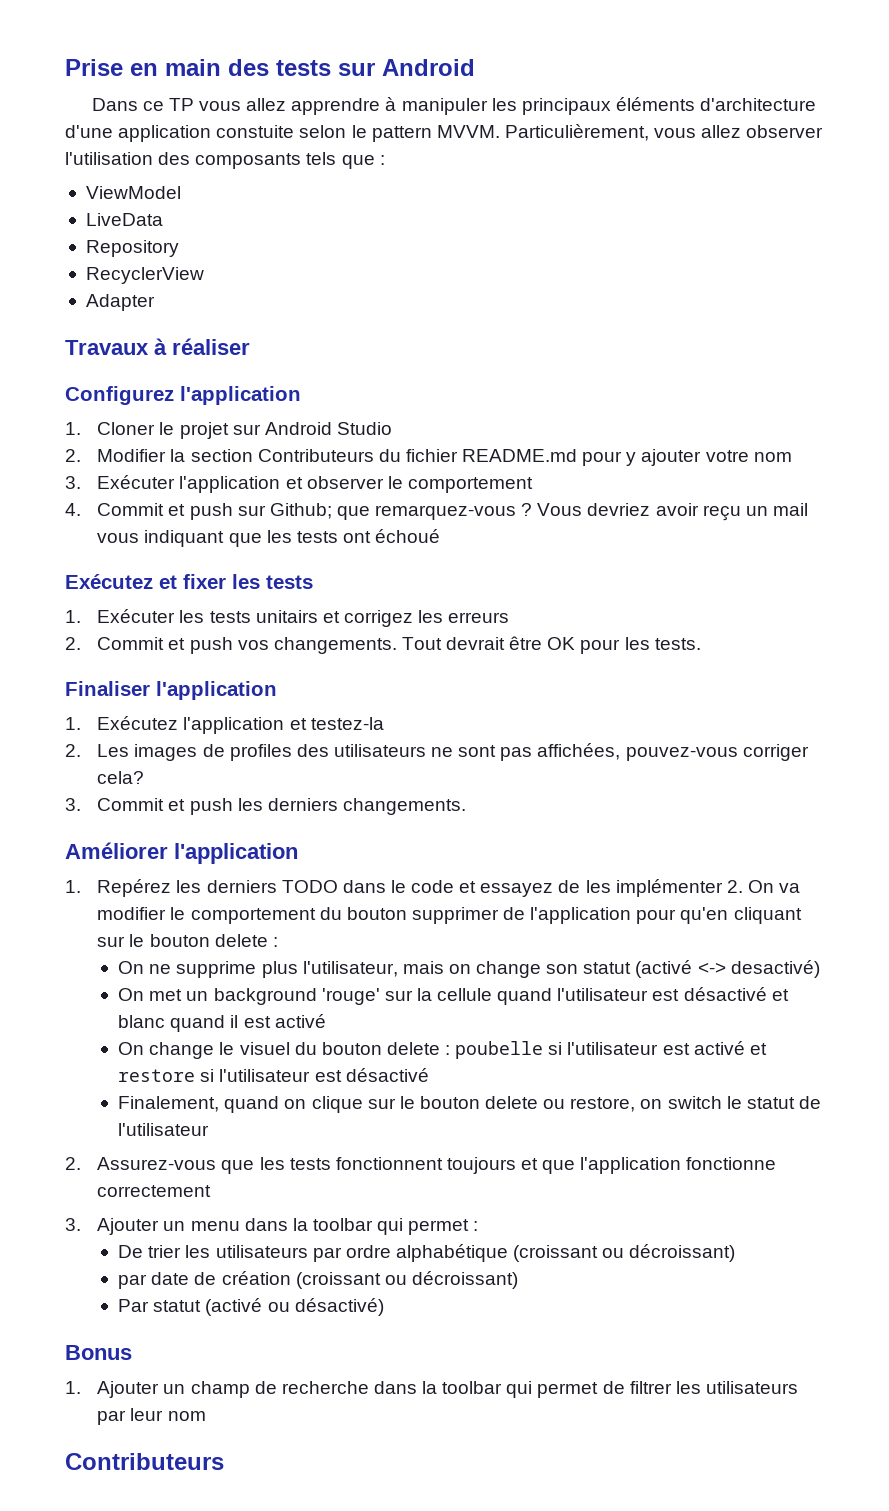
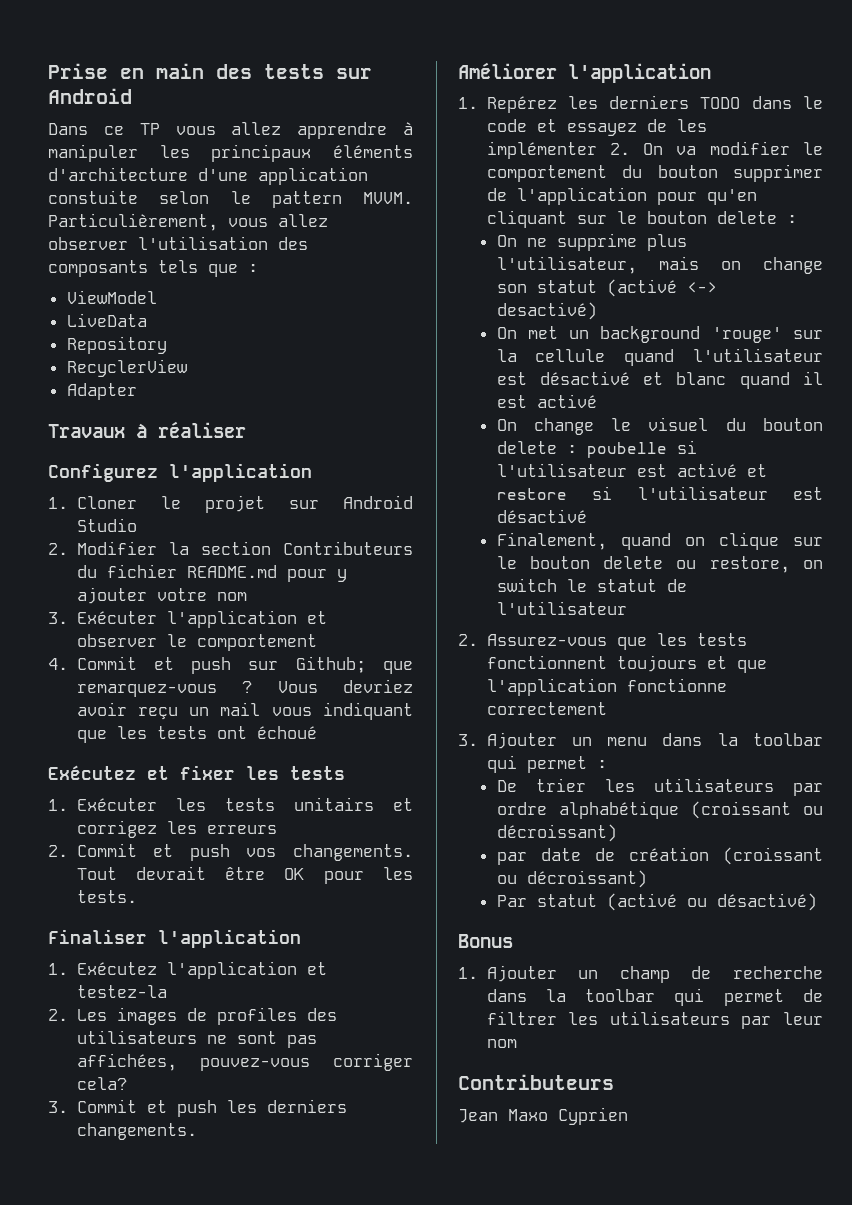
(224, 1461) none -> [458,1107,628,1125] // Jean Maxo Cyprien

